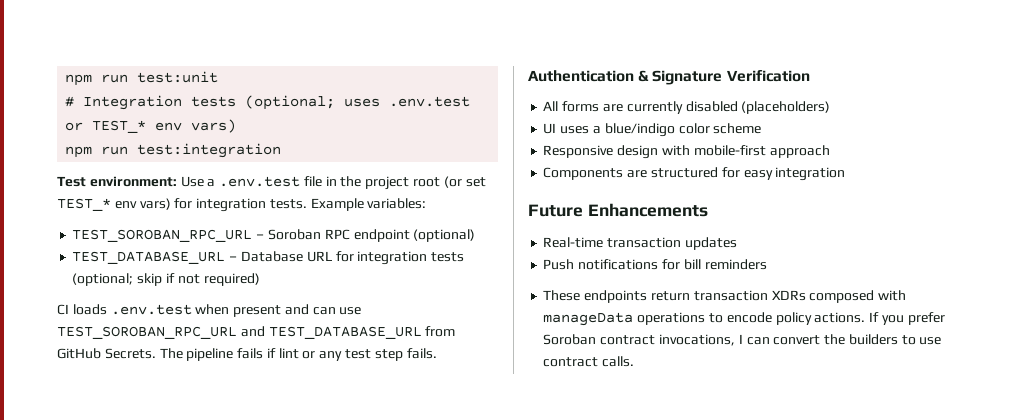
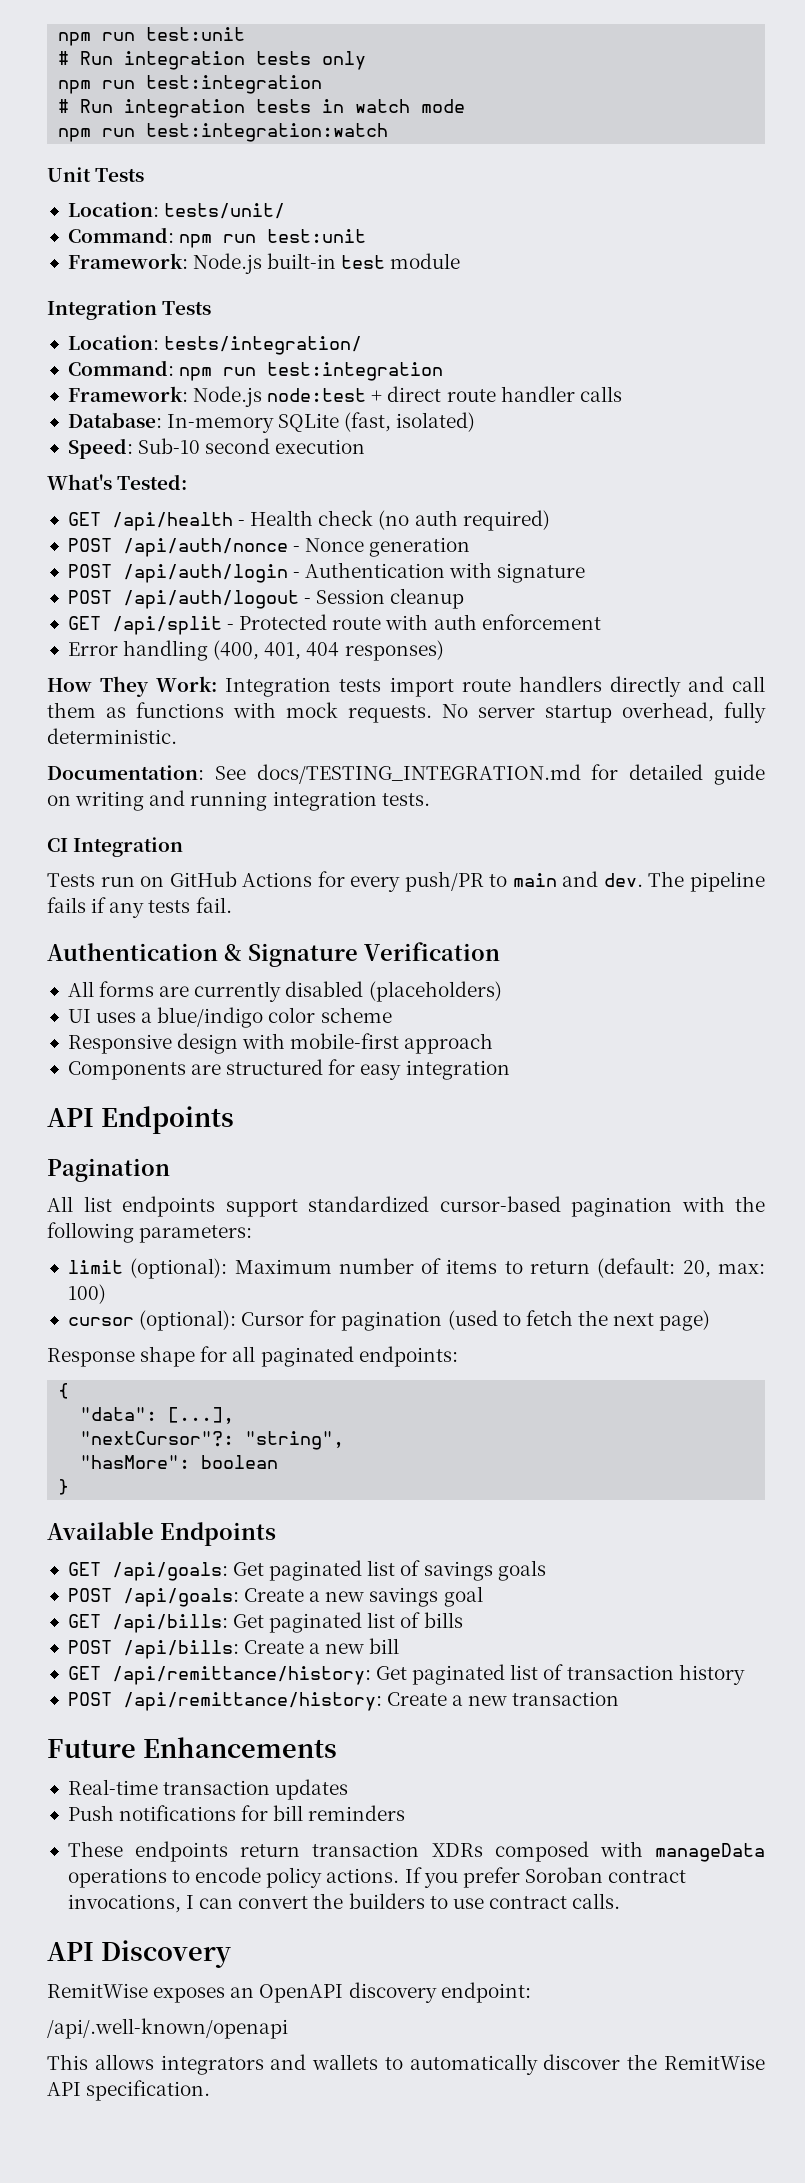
[83,95,471,110] [65,119,237,133] [65,143,282,158] [57,176,486,190] [57,198,427,212] [72,229,476,242] [72,251,465,265] [72,273,260,286] [57,304,362,317] [57,326,456,339] [57,348,437,361] Integration tests (optional; uses .env.test or TEST_* env vars) // npm run test:integration // Test environment: Use a .env.test file in the project root (or set TEST_* env vars) for integration tests. Example variables: // TEST_SOROBAN_RPC_URL – Soroban RPC endpoint (optional) // TEST_DATABASE_URL – Database URL for integration tests (optional; skip if not required) // CI loads .env.test when present and can use TEST_SOROBAN_RPC_URL and TEST_DATABASE_URL from GitHub Secrets. The pipeline fails if lint or any test step fails. -> [80,51,367,70] [58,75,323,94] [58,99,466,118] [58,123,389,142] [47,167,145,182] [67,202,286,219] [67,227,367,248] [67,253,461,274] [47,300,212,320] [67,335,363,355] [67,360,444,381] [67,386,622,407] [67,412,476,433] [67,438,366,459] [47,474,188,490] [67,510,550,531] [67,537,471,557] [67,562,586,583] [67,588,465,609] [67,614,601,635] [67,640,444,661] [47,676,766,697] [47,702,766,723] [47,728,177,744] [47,764,765,785] [47,790,430,811] [47,837,184,857] [47,871,765,892] [47,897,232,918] Run integration tests only // npm run test:integration // # Run integration tests in watch mode // npm run test:integration:watch // Unit Tests // Location: tests/unit/ // Command: npm run test:unit // Framework: Node.js built-in test module // Integration Tests // Location: tests/integration/ // Command: npm run test:integration // Framework: Node.js node:test + direct route handler calls // Database: In-memory SQLite (fast, isolated) // Speed: Sub-10 second execution // What's Tested: // GET /api/health - Health check (no auth required) // POST /api/auth/nonce - Nonce generation // POST /api/auth/login - Authentication with signature // POST /api/auth/logout - Session cleanup // GET /api/split - Protected route with auth enforcement // Error handling (400, 401, 404 responses) // How They Work: Integration tests import route handlers directly and call them as functions with mock requests. No server startup overhead, fully deterministic. // Documentation: See docs/TESTING_INTEGRATION.md for detailed guide on writing and running integration tests. // CI Integration // Tests run on GitHub Actions for every push/PR to main and dev. The pipeline fails if any tests fail.
(846, 174) none -> [47,1106,234,1134] [47,1158,170,1182] [47,1196,765,1217] [47,1222,253,1243] [67,1258,766,1279] [67,1284,106,1304] [67,1310,711,1331] [47,1346,458,1367] [58,1383,70,1399] [80,1407,235,1424] [80,1431,345,1450] [80,1455,279,1469] [58,1479,70,1495] [47,1522,276,1546] [67,1560,546,1581] [67,1586,483,1607] [67,1612,463,1633] [67,1638,400,1659] [67,1664,745,1685] [67,1691,620,1711] // API Endpoints // Pagination // All list endpoints support standardized cursor-based pagination with the following parameters: // limit (optional): Maximum number of items to return (default: 20, max: 100) // cursor (optional): Cursor for pagination (used to fetch the next page) // Response shape for all paginated endpoints: // { // "data": [...], // "nextCursor"?: "string", // "hasMore": boolean // } // Available Endpoints // GET /api/goals: Get paginated list of savings goals // POST /api/goals: Create a new savings goal // GET /api/bills: Get paginated list of bills // POST /api/bills: Create a new bill // GET /api/remittance/history: Get paginated list of transaction history // POST /api/remittance/history: Create a new transaction
(635, 361) none -> [47,1940,231,1968] [47,1982,531,2003] [47,2018,288,2039] [47,2054,766,2075] [47,2080,211,2101] // API Discovery // RemitWise exposes an OpenAPI discovery endpoint: // /api/.well-known/openapi // This allows integrators and wallets to automatically discover the RemitWise API specification.

